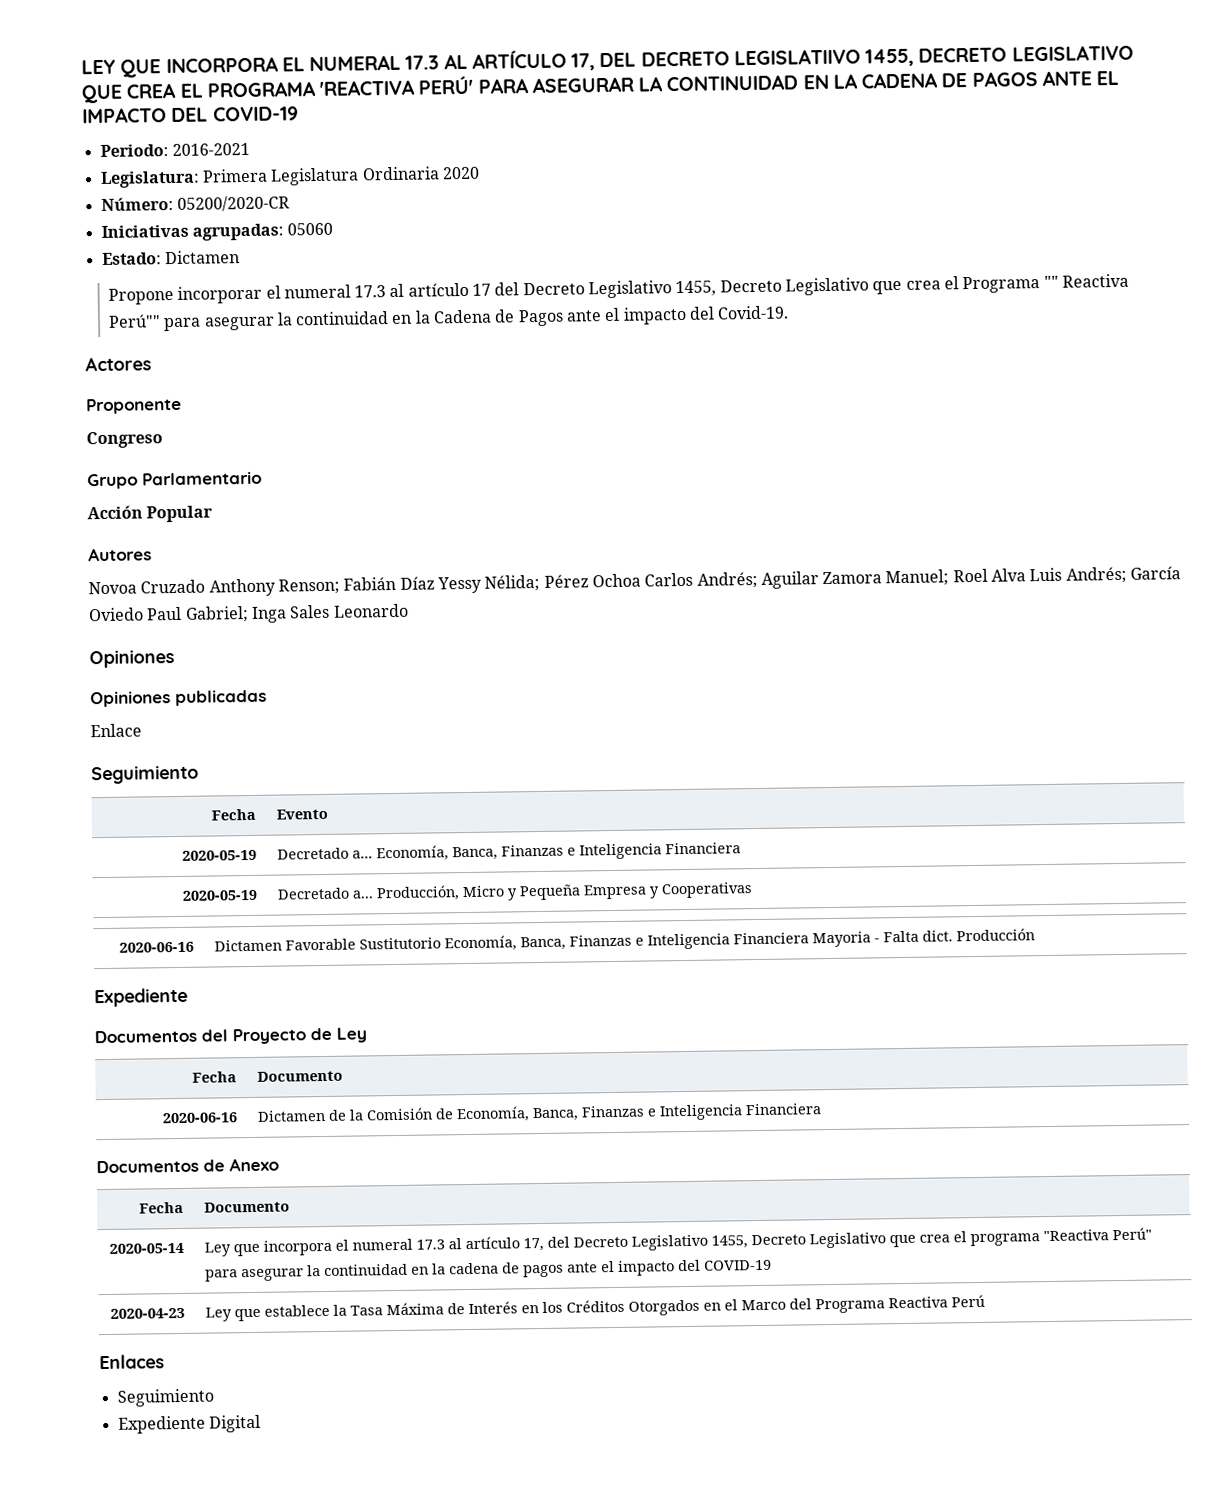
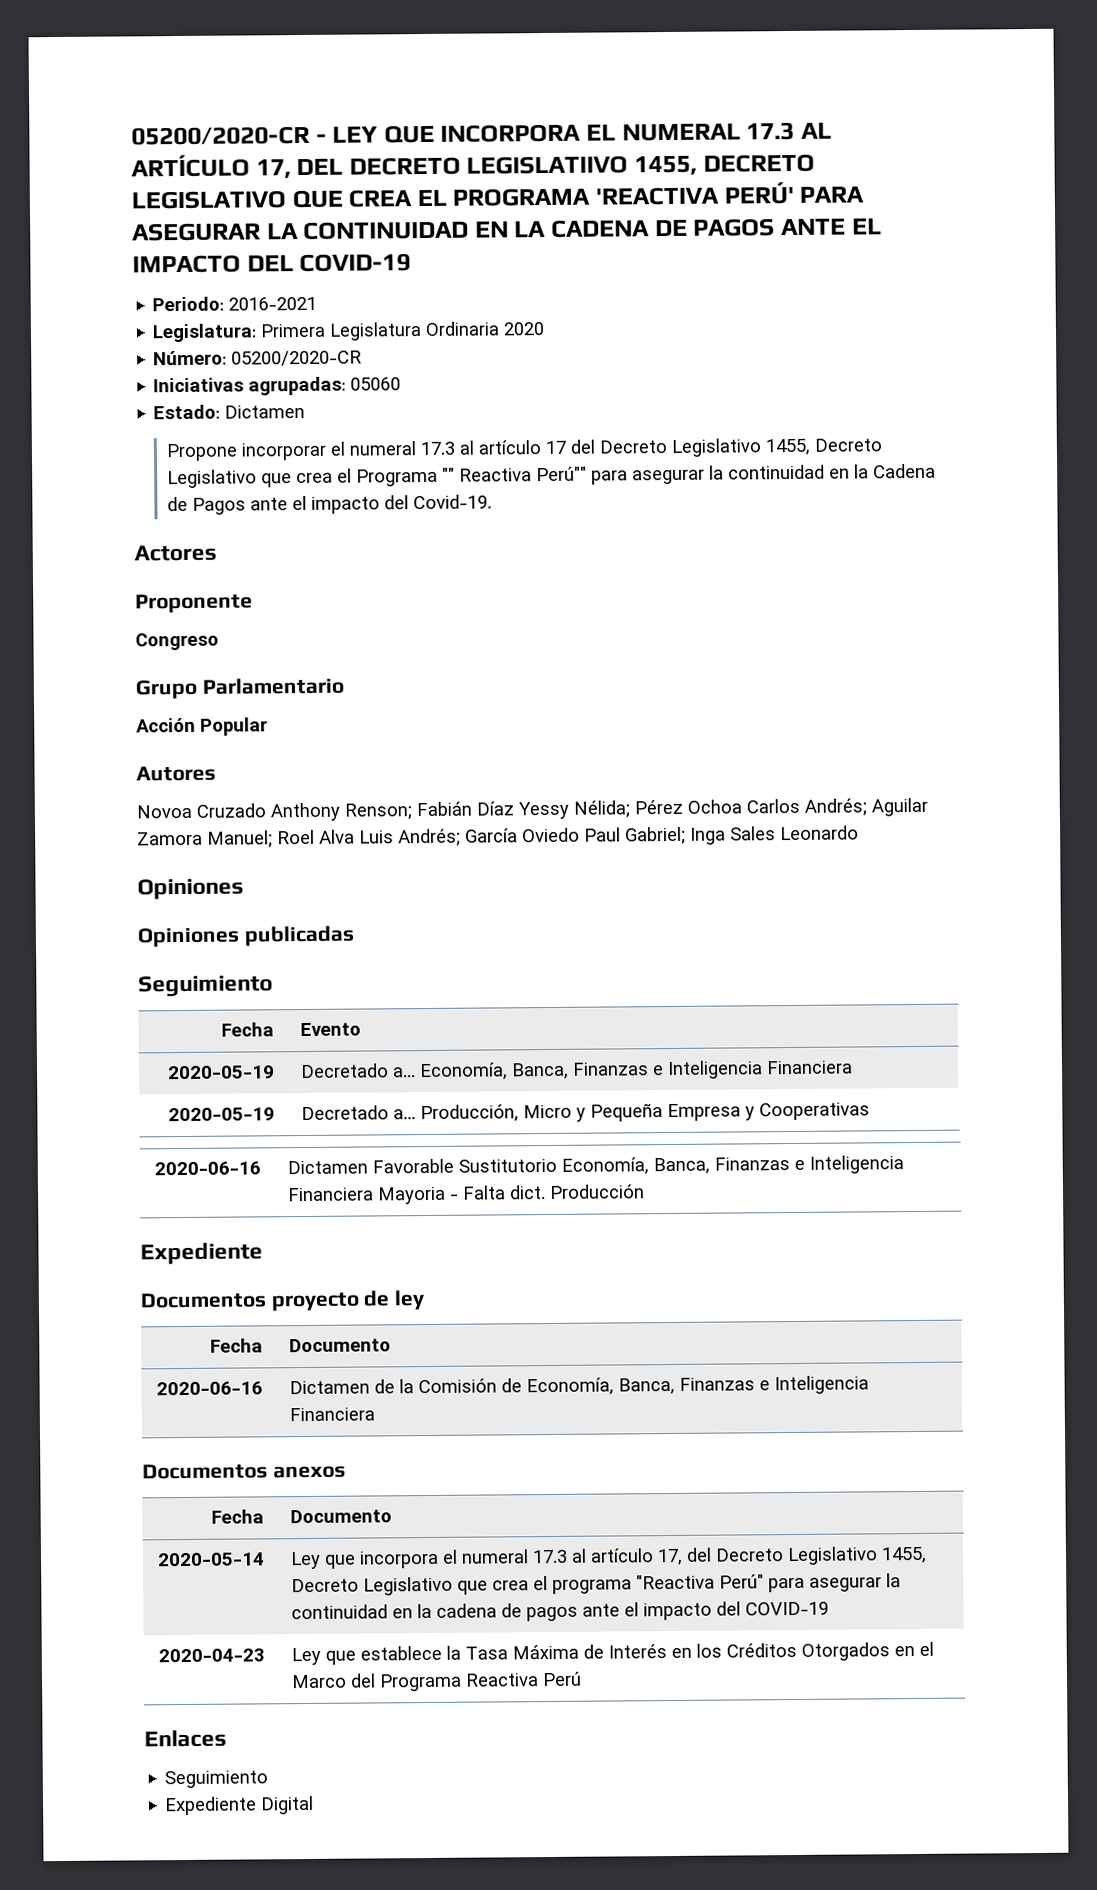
(81, 67) none -> [131,125,327,146] 05200/2020-CR -
[90,723,142,738] // Enlace -> (354, 936) none
[201,1027,367,1045] del Proyecto de Ley -> [270,1290,426,1312] proyecto de ley
[203,1157,279,1172] de Anexo -> [272,1465,346,1479] anexos

